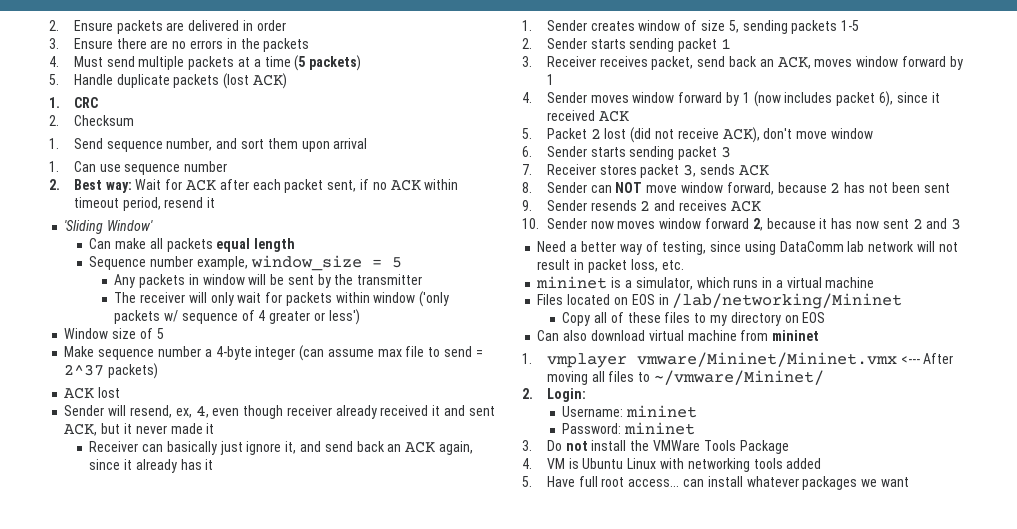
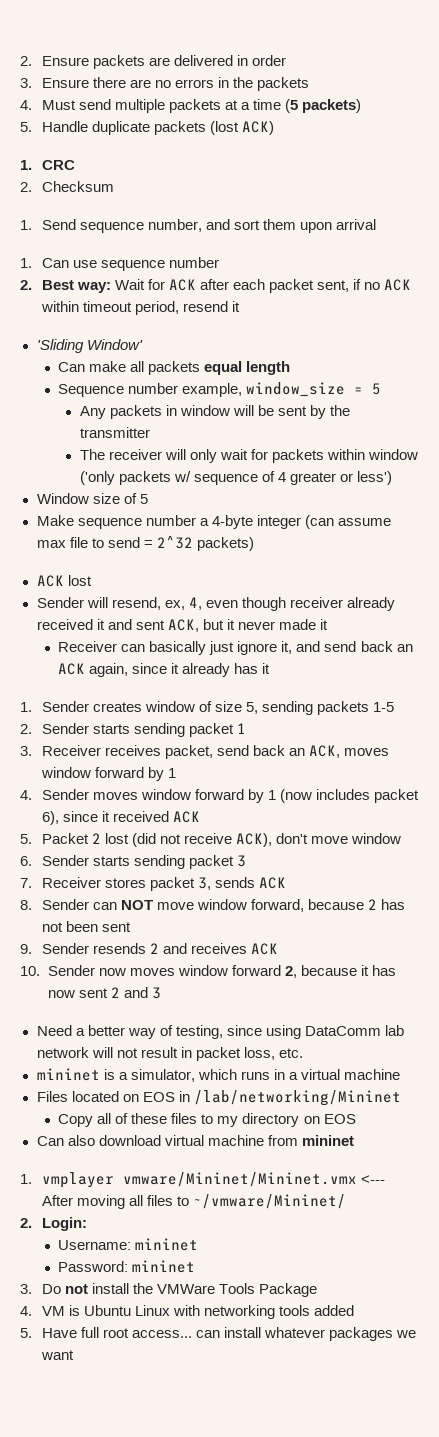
[64,364,105,376] 2^37 -> [156,536,193,549] 2^32

